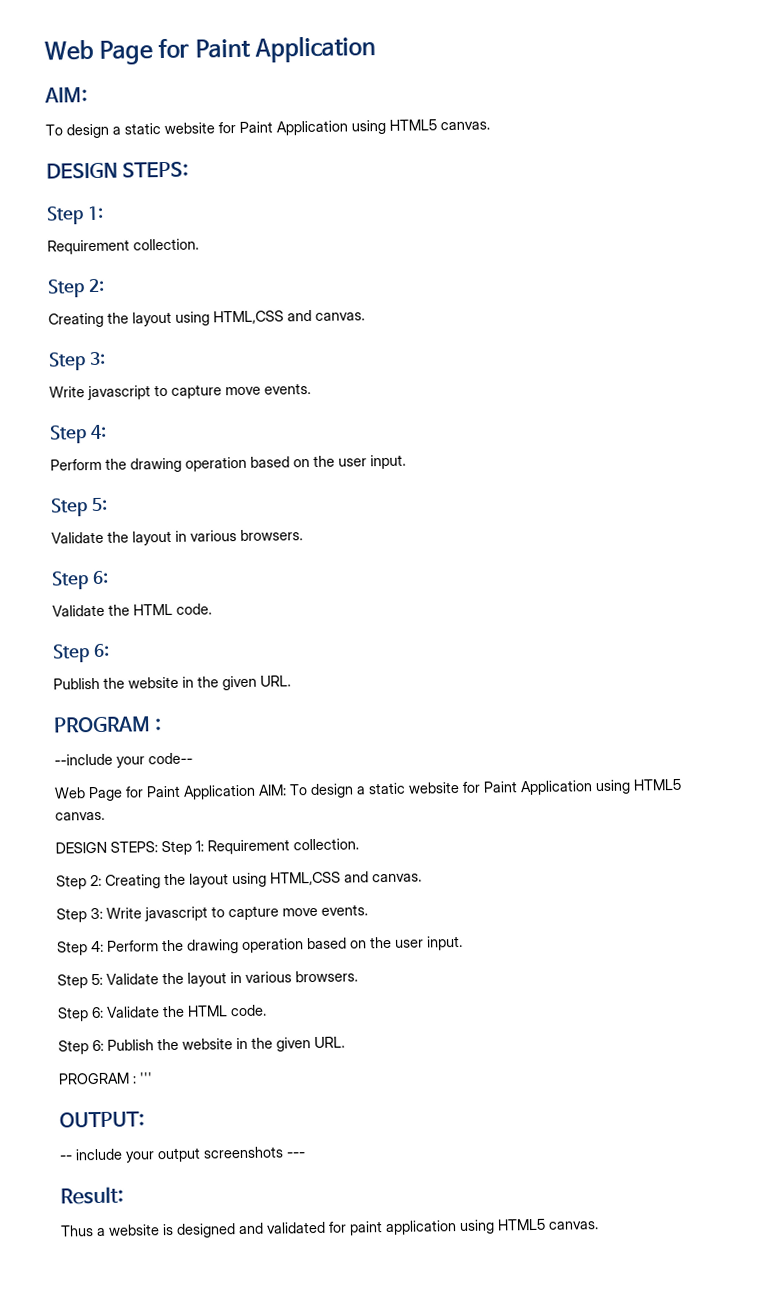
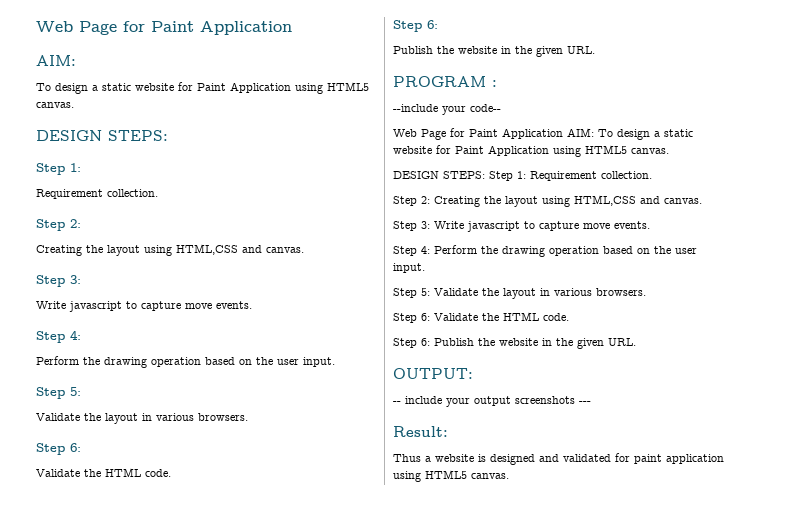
[58,1072,153,1085] // PROGRAM : ''' -> (636, 342) none

